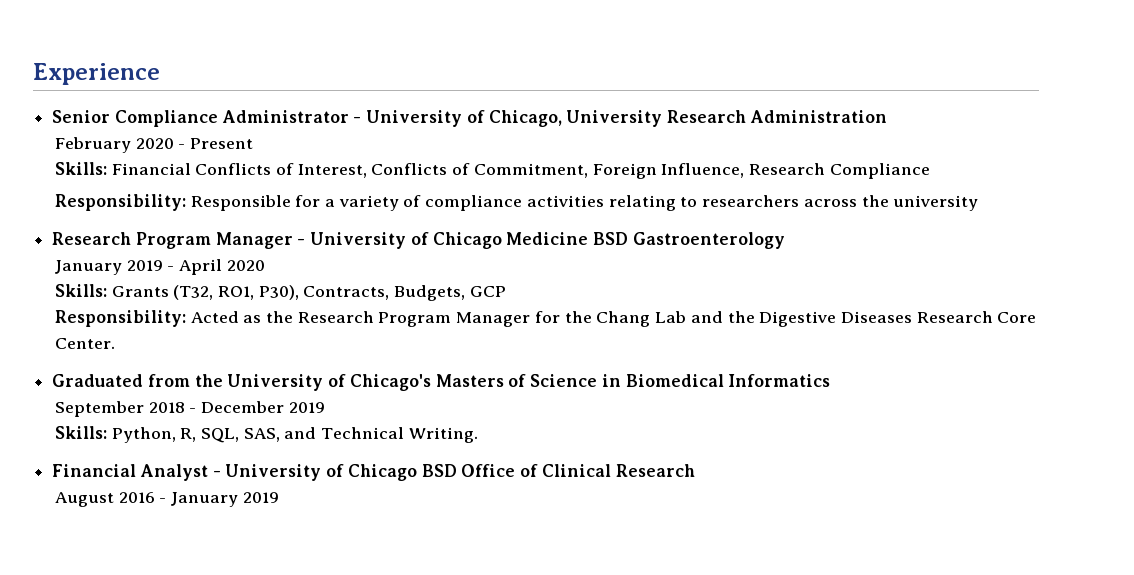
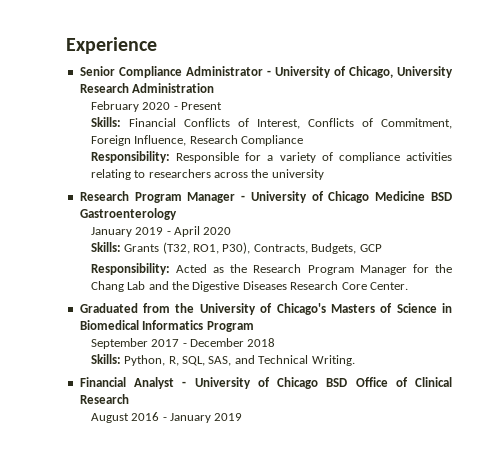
(831, 380) none -> [206,321,254,332] Program
[148,402,185,413] 2018 -> [151,339,180,347] 2017
[288,402,325,413] 2019 -> [247,338,276,347] 2018

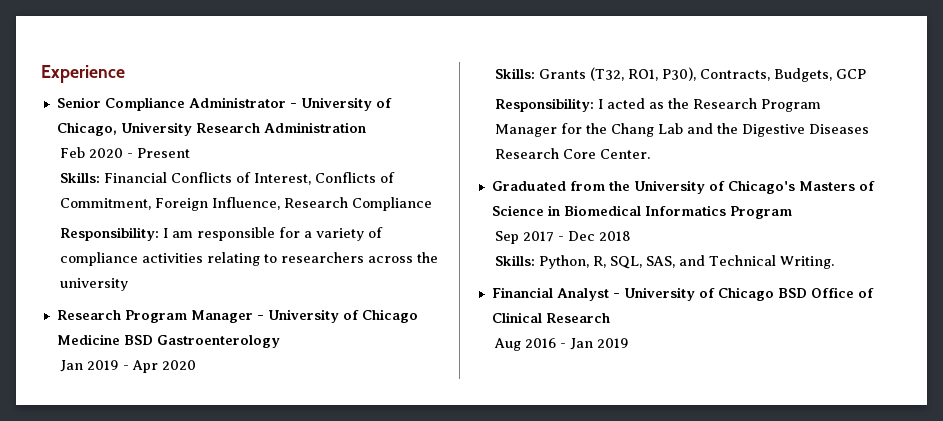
[90,101,139,112] February -> [59,147,85,158] Feb
[176,152,240,163] Responsible -> [162,227,275,241] I am responsible
[90,227,132,237] January -> [59,360,83,372] Jan
[174,226,201,237] April -> [131,360,158,373] Apr
[176,264,208,273] Acted -> [597,98,645,109] I acted
[90,338,148,349] September -> [494,231,519,244] Sep
[190,338,245,347] December -> [567,231,595,241] Dec
[90,413,129,423] August -> [493,338,521,351] Aug
[170,413,212,423] January -> [569,338,593,350] Jan

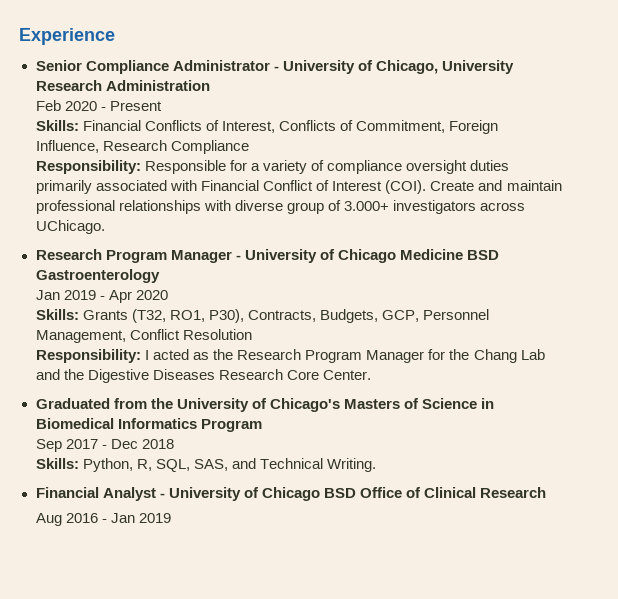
[162,227,275,241] I am responsible -> [145,160,227,174] Responsible
[141,252,438,266] [59,278,128,291] activities relating to researchers across the university -> [406,160,510,174] [35,180,562,194] [35,200,526,214] [35,220,105,234] oversight duties primarily associated with Financial Conflict of Interest (COI). Create and maintain professional relationships with diverse group of 3.000+ investigators across UChicago.
[835,69,866,79] GCP -> [382,309,490,322] [35,329,253,343] GCP, Personnel Management, Conflict Resolution

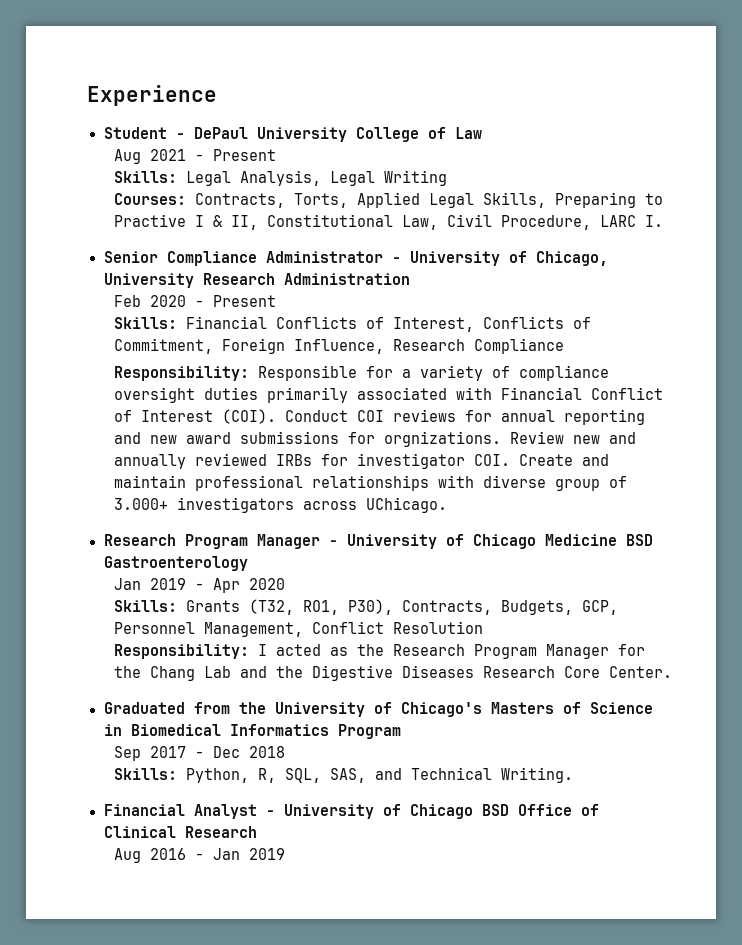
(115, 36) none -> [103,127,482,142] [114,149,277,164] [114,170,448,186] [114,192,664,208] [114,214,664,230] // Student - DePaul University College of Law // Aug 2021 - Present // Skills: Legal Analysis, Legal Writing // Courses: Contracts, Torts, Applied Legal Skills, Preparing to Practive I & II, Constitutional Law, Civil Procedure, LARC I.
(427, 187) none -> [285,409,646,425] [114,431,637,447] [114,453,511,469] Conduct COI reviews for annual reporting and new award submissions for orgnizations. Review new and annually reviewed IRBs for investigator COI.

